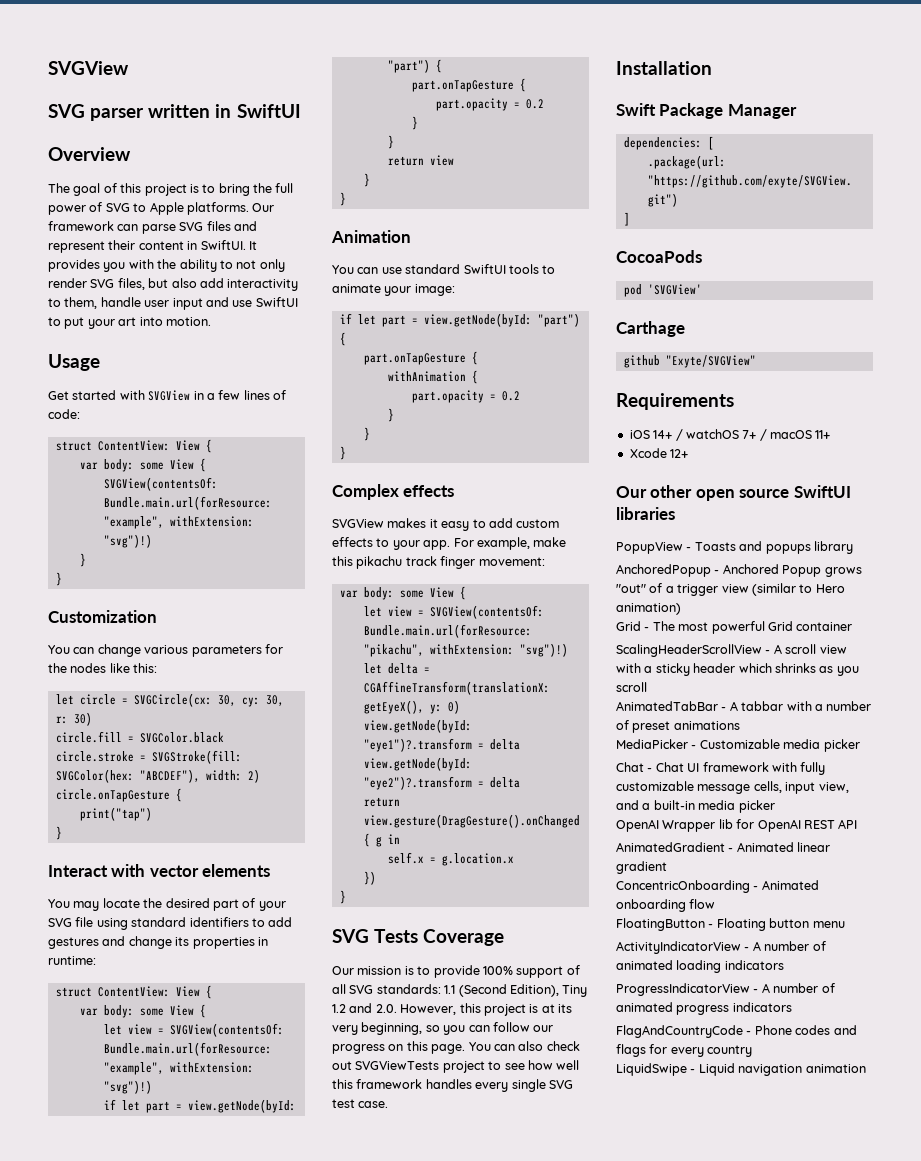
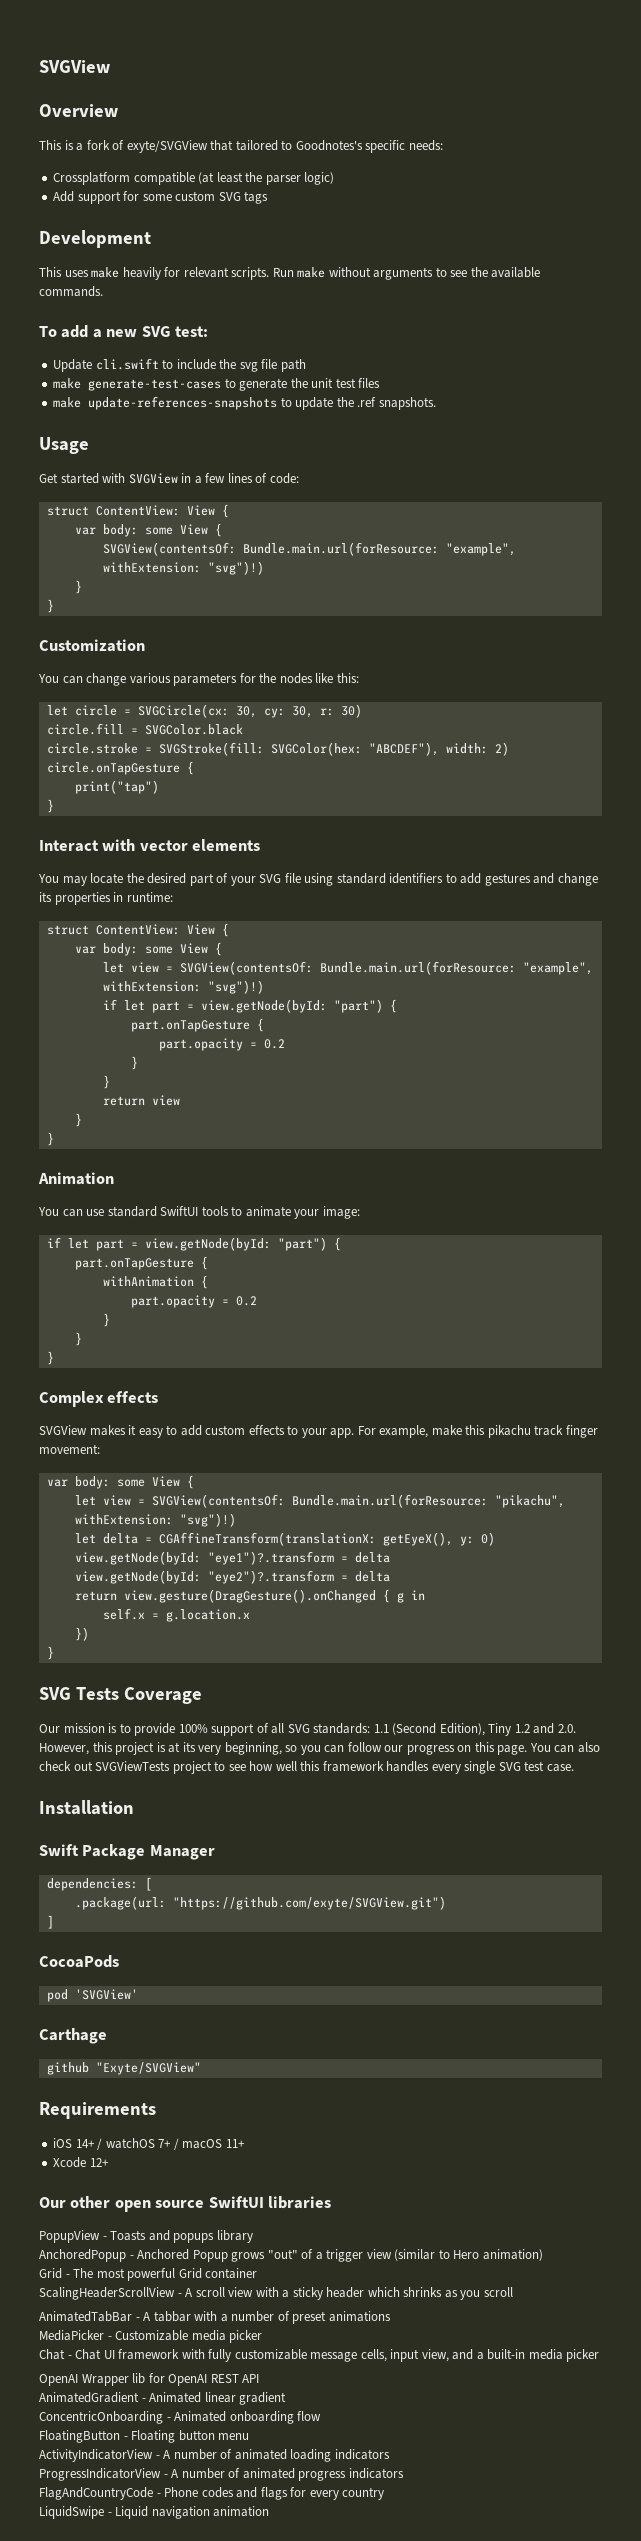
[48,104,301,121] [48,147,131,161] [48,183,294,196] [48,202,275,215] [48,221,257,234] [48,240,257,253] [48,259,285,272] [48,278,299,291] [48,297,298,310] [48,317,211,329] SVG parser written in SwiftUI // Overview // The goal of this project is to bring the full power of SVG to Apple platforms. Our framework can parse SVG files and represent their content in SwiftUI. It provides you with the ability to not only render SVG files, but also add interactivity to them, handle user input and use SwiftUI to put your art into motion. -> [39,104,118,117] [39,140,443,153] [53,172,335,185] [53,191,269,204] [39,230,151,248] [39,267,541,280] [39,286,103,297] [39,325,209,338] [53,358,306,372] [53,378,381,391] [53,396,436,410] Overview // This is a fork of exyte/SVGView that tailored to Goodnotes's specific needs: // Crossplatform compatible (at least the parser logic) // Add support for some custom SVG tags // Development // This uses make heavily for relevant scripts. Run make without arguments to see the available commands. // To add a new SVG test: // Update cli.swift to include the svg file path // make generate-test-cases to generate the unit test files // make update-references-snapshots to update the .ref snapshots.

